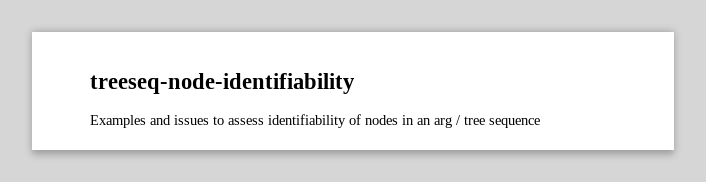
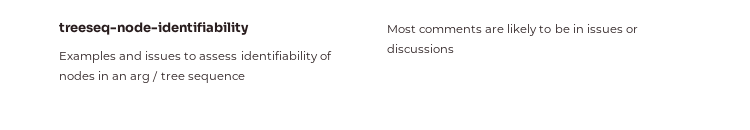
(540, 123) none -> [387,24,638,36] [387,44,454,53] // Most comments are likely to be in issues or discussions

